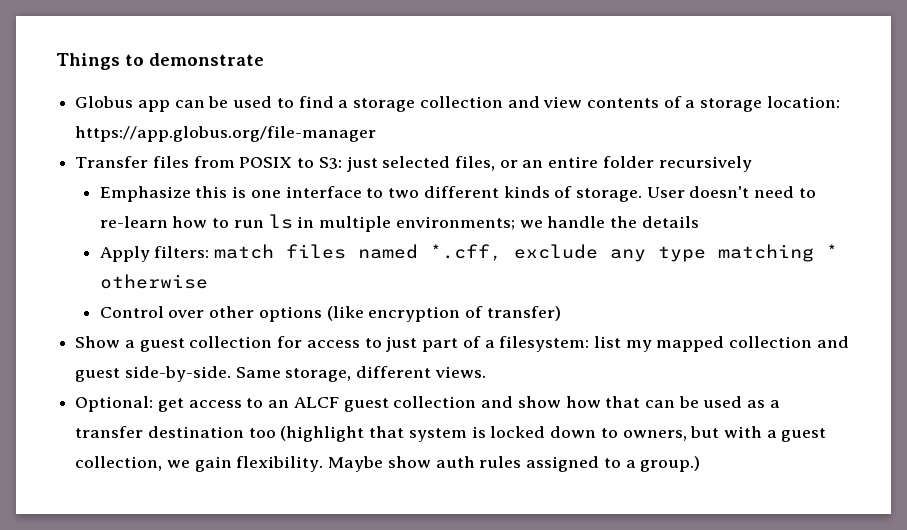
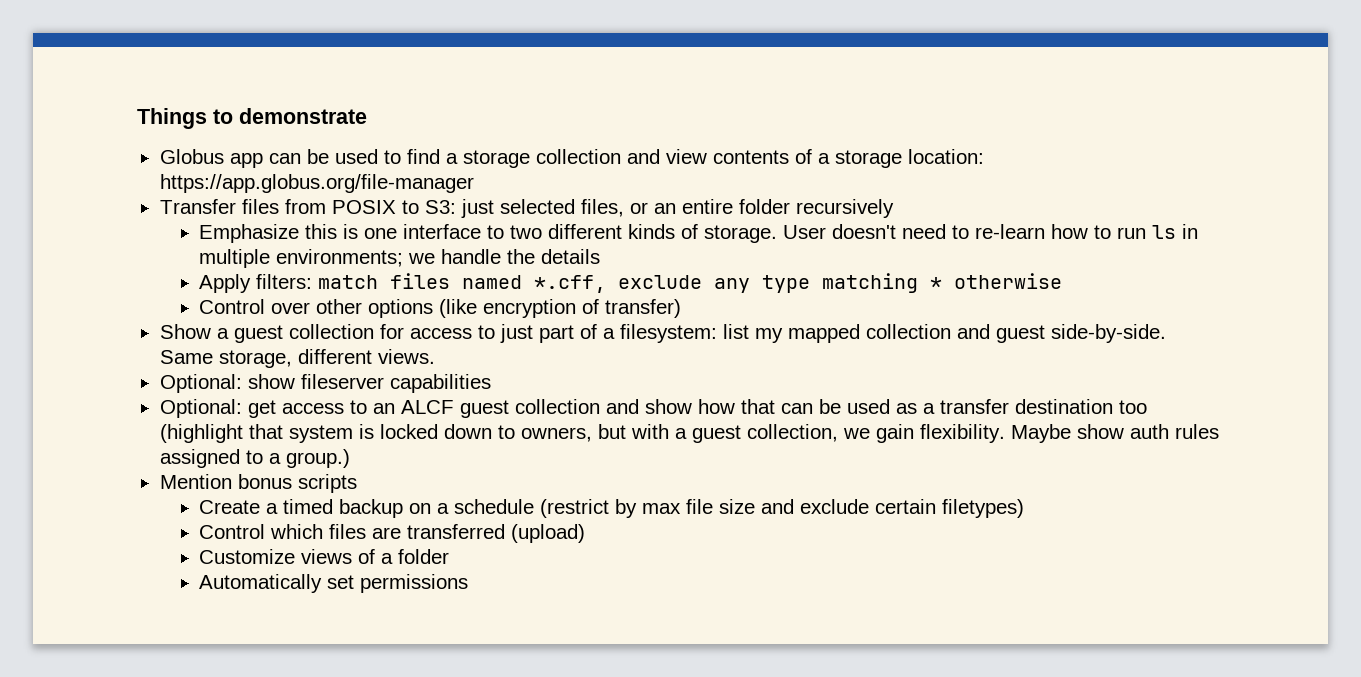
(486, 372) none -> [159,374,491,393] // Optional: show fileserver capabilities
(701, 464) none -> [159,474,357,493] [199,499,1025,518] [199,524,586,543] [199,549,450,564] [199,574,469,593] // Mention bonus scripts // Create a timed backup on a schedule (restrict by max file size and exclude certain filetypes) // Control which files are transferred (upload) // Customize views of a folder // Automatically set permissions

